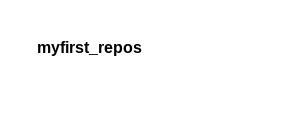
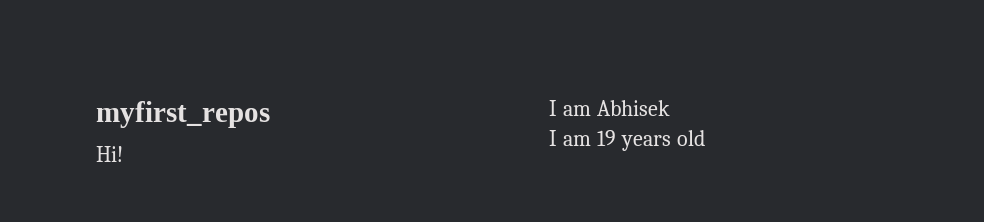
(142, 48) none -> [96,146,123,162] [549,100,670,116] [549,130,705,151] // Hi! // I am Abhisek // I am 19 years old

